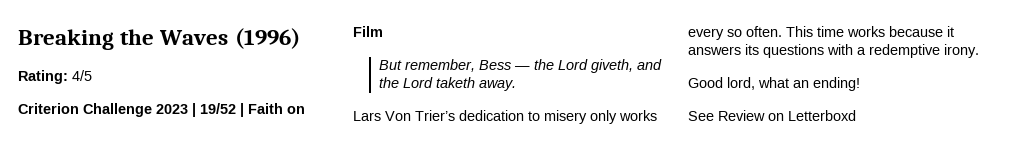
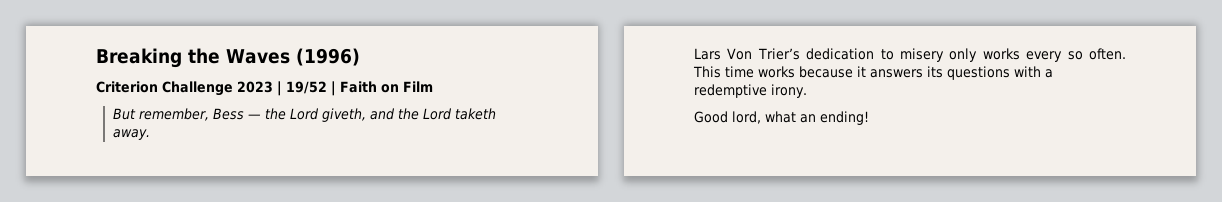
[18,70,92,84] // Rating: 4/5 -> (360, 57) none
[688,110,856,121] // See Review on Letterboxd -> (869, 118) none

